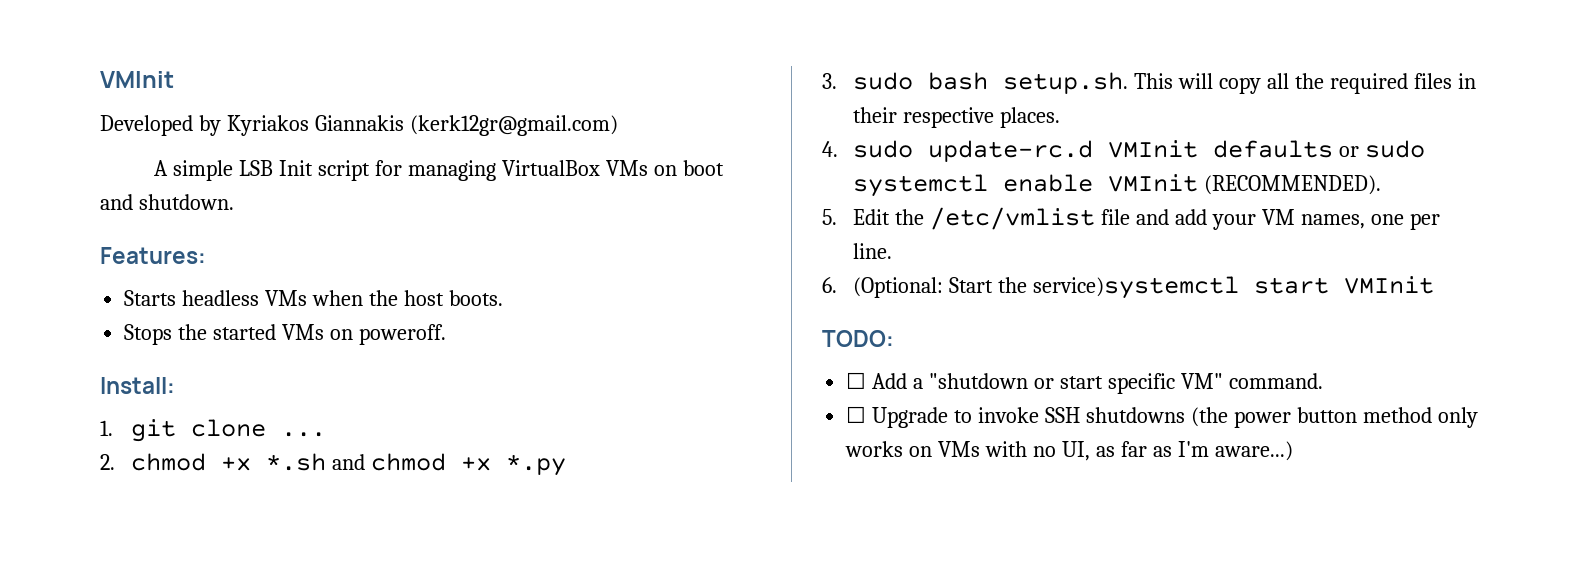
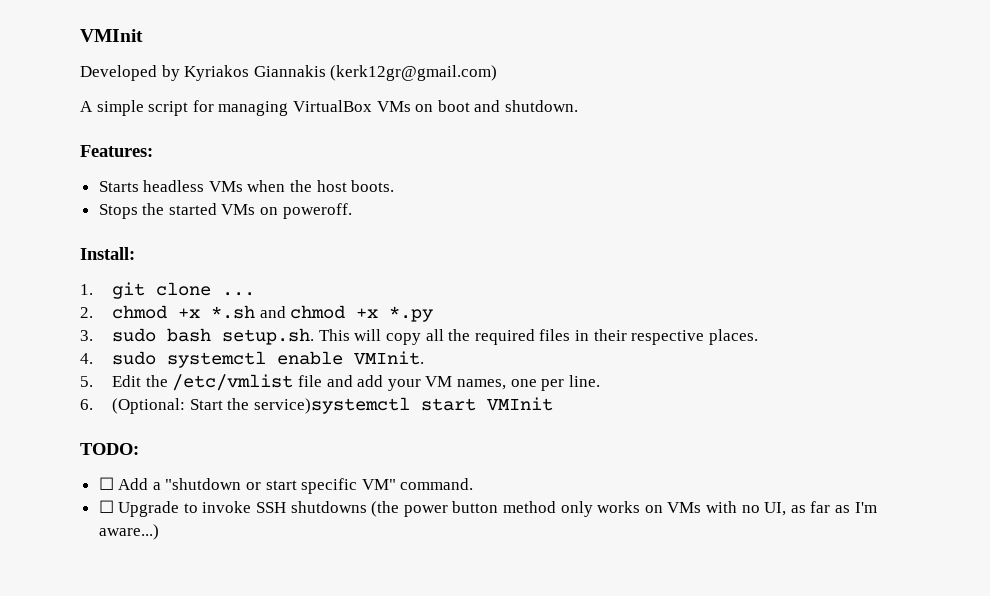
[239,160,314,176] LSB Init -> (144, 108) none
[928,140,1426,162] [853,174,1382,197] update-rc.d VMInit defaults or sudo systemctl enable VMInit (RECOMMENDED). -> [167,351,425,368] systemctl enable VMInit.

